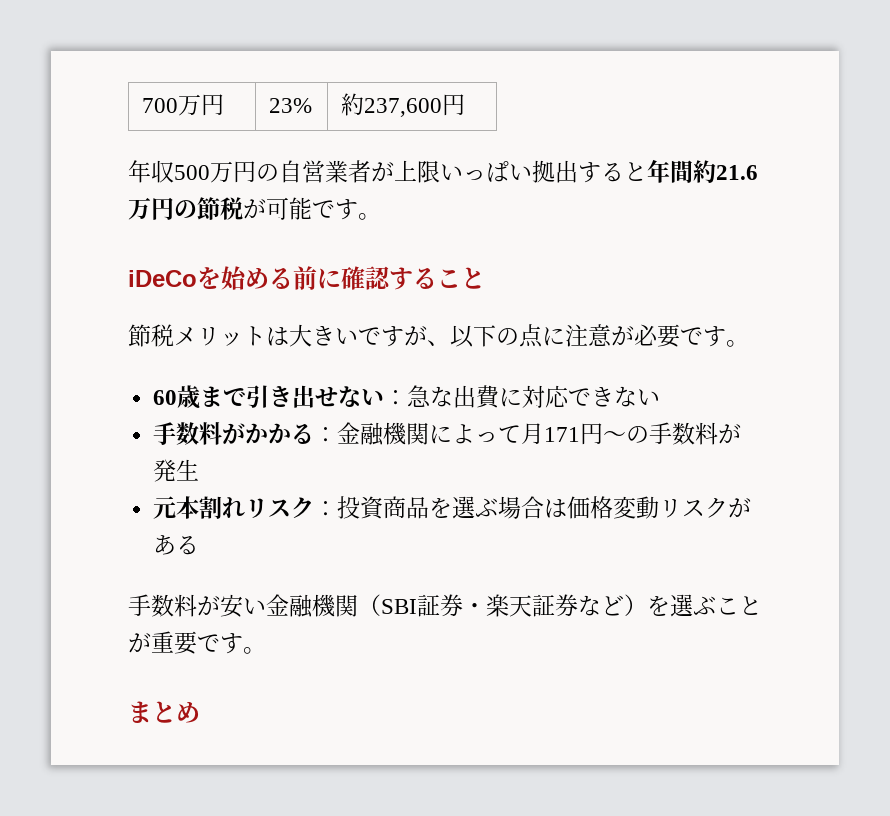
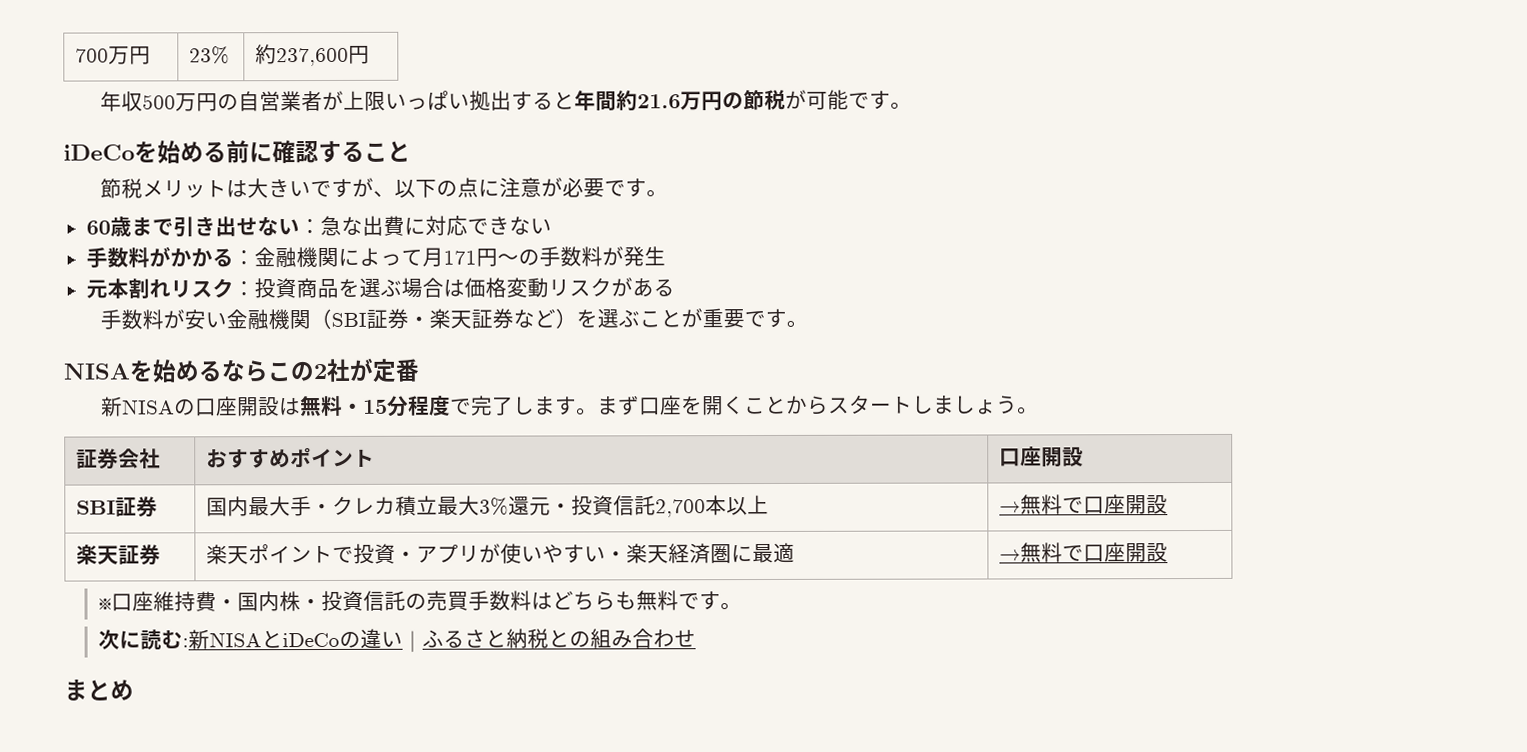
(266, 650) none -> [63,357,420,383] [101,394,1040,417] [76,448,162,470] [206,448,376,469] [999,446,1085,468] [76,496,159,518] [206,494,770,518] [999,494,1169,515] [76,544,162,566] [206,542,796,565] [999,542,1169,563] [98,590,743,612] [98,628,697,653] // NISAを始めるならこの2社が定番 // 新NISAの口座開設は無料・15分程度で完了します。まず口座を開くことからスタートしましょう。 // 証券会社 | おすすめポイント | 口座開設 // SBI証券 | 国内最大手・クレカ積立最大3%還元・投資信託2,700本以上 | →無料で口座開設 // 楽天証券 | 楽天ポイントで投資・アプリが使いやすい・楽天経済圏に最適 | →無料で口座開設 // ※口座維持費・国内株・投資信託の売買手数料はどちらも無料です。 // 次に読む:新NISAとiDeCoの違い | ふるさと納税との組み合わせ

